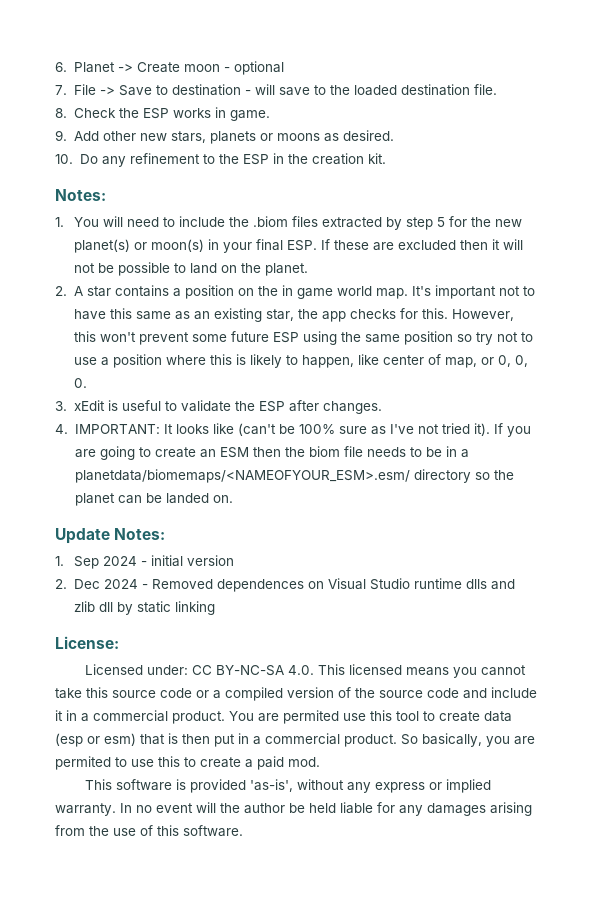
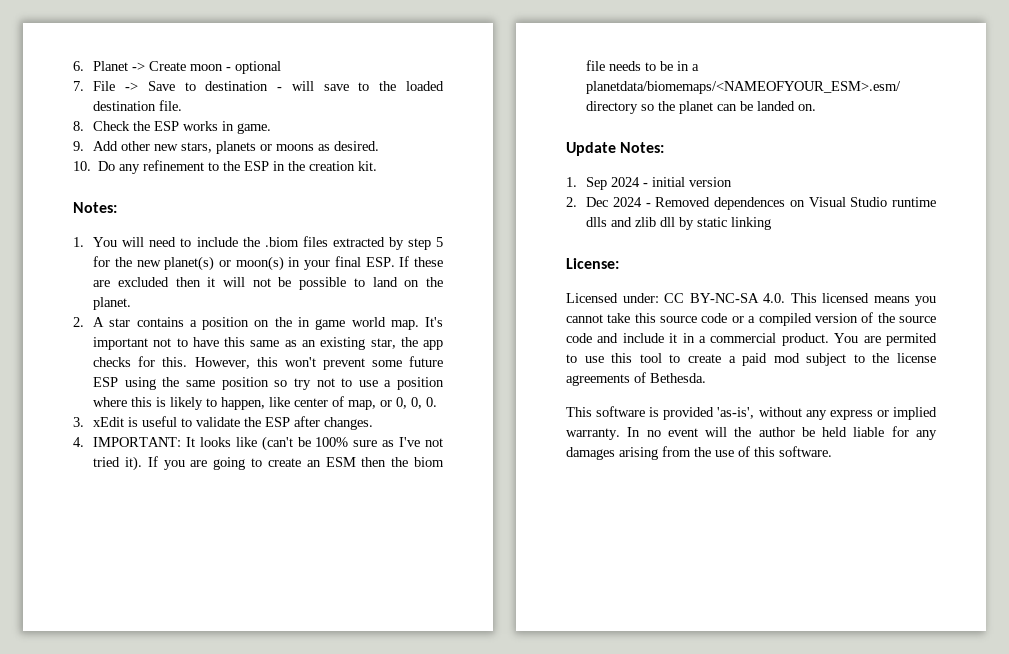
(339, 717) none -> [566,354,577,363] to
[484,711,512,722] [55,733,535,747] [55,756,320,770] data (esp or esm) that is then put in a commercial product. So basically, you are permited to use this to create a paid mod. -> [728,353,936,366] [566,372,706,386] a paid mod subject to the license agreements of Bethesda.

